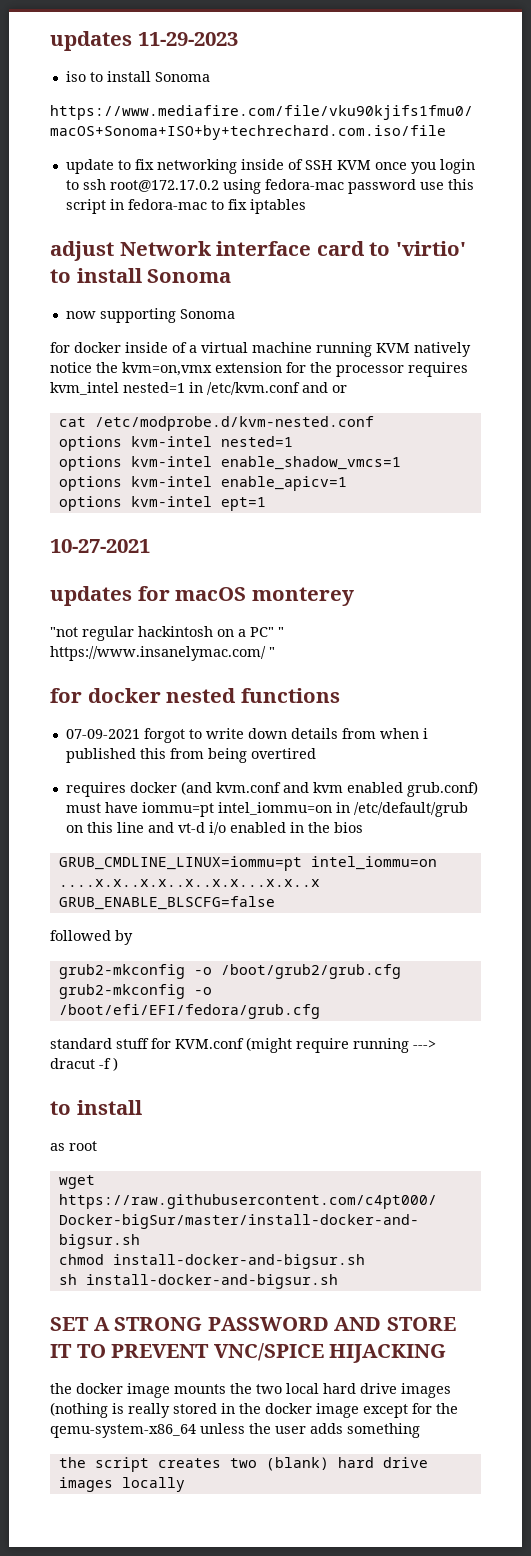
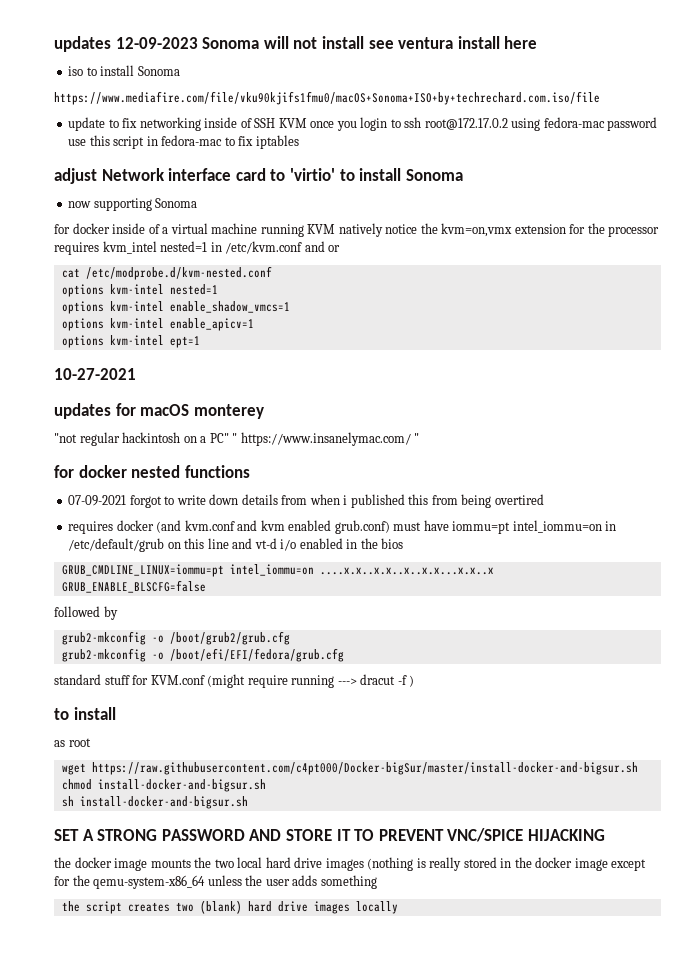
[50,31,238,51] updates 11-29-2023 -> [54,36,538,52] updates 12-09-2023 Sonoma will not install see ventura install here

